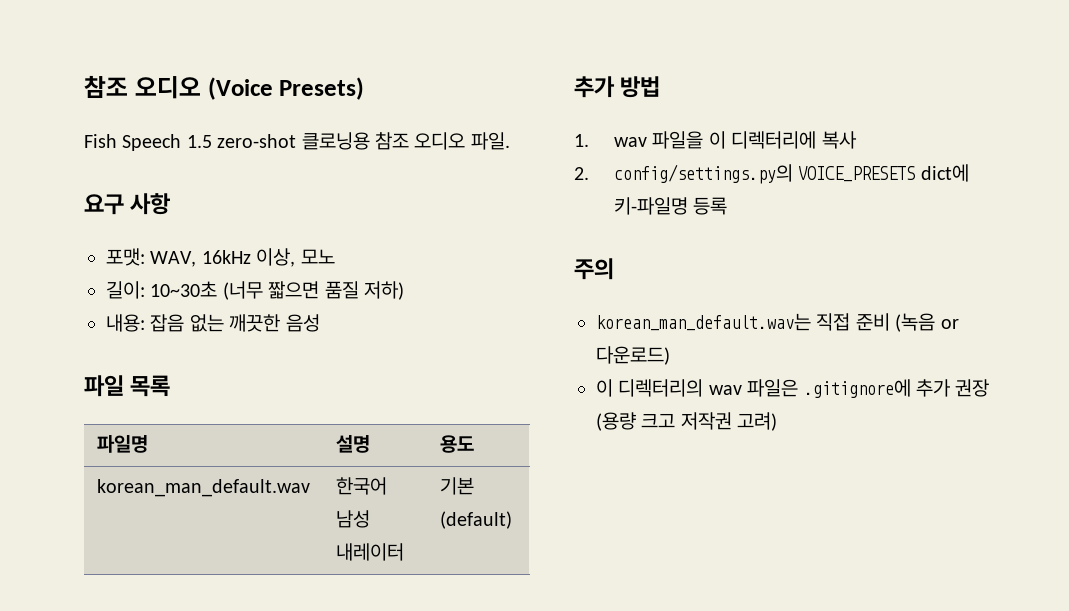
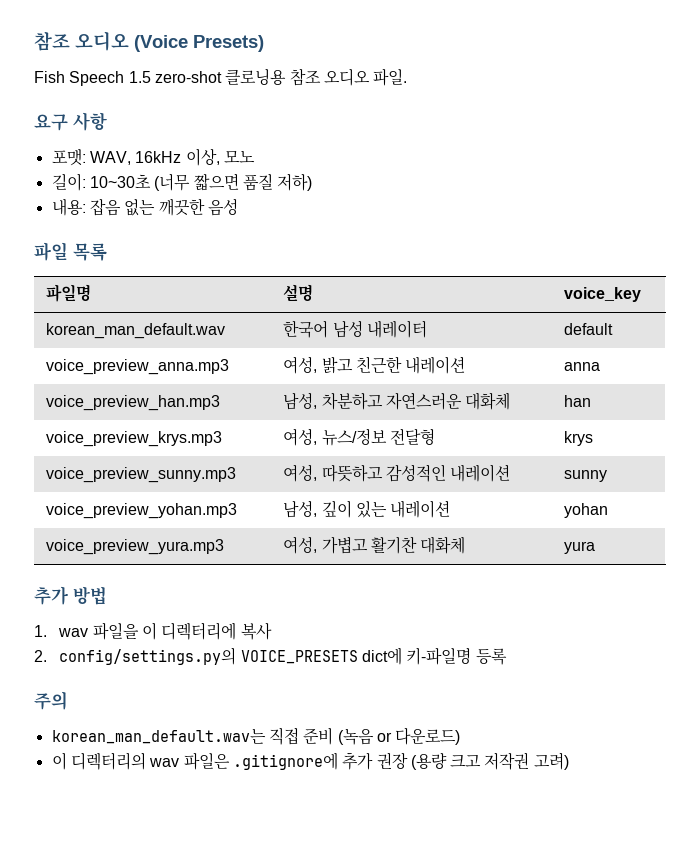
[439,435,474,453] 용도 -> [564,287,642,302] voice_key
[439,477,474,495] [439,511,512,529] 기본 (default) -> [564,323,614,335] [46,359,230,375] [283,356,466,374] [564,362,601,371] [46,395,221,411] [283,392,511,410] [564,395,592,407] [46,431,223,447] [283,428,435,446] [564,431,594,446] [46,467,237,483] [283,464,511,482] [564,470,608,482] [46,503,238,519] [283,500,451,518] [564,503,609,518] [46,539,225,555] [283,536,466,554] [564,541,596,554] default // voice_preview_anna.mp3 | 여성, 밝고 친근한 내레이션 | anna // voice_preview_han.mp3 | 남성, 차분하고 자연스러운 대화체 | han // voice_preview_krys.mp3 | 여성, 뉴스/정보 전달형 | krys // voice_preview_sunny.mp3 | 여성, 따뜻하고 감성적인 내레이션 | sunny // voice_preview_yohan.mp3 | 남성, 깊이 있는 내레이션 | yohan // voice_preview_yura.mp3 | 여성, 가볍고 활기찬 대화체 | yura

